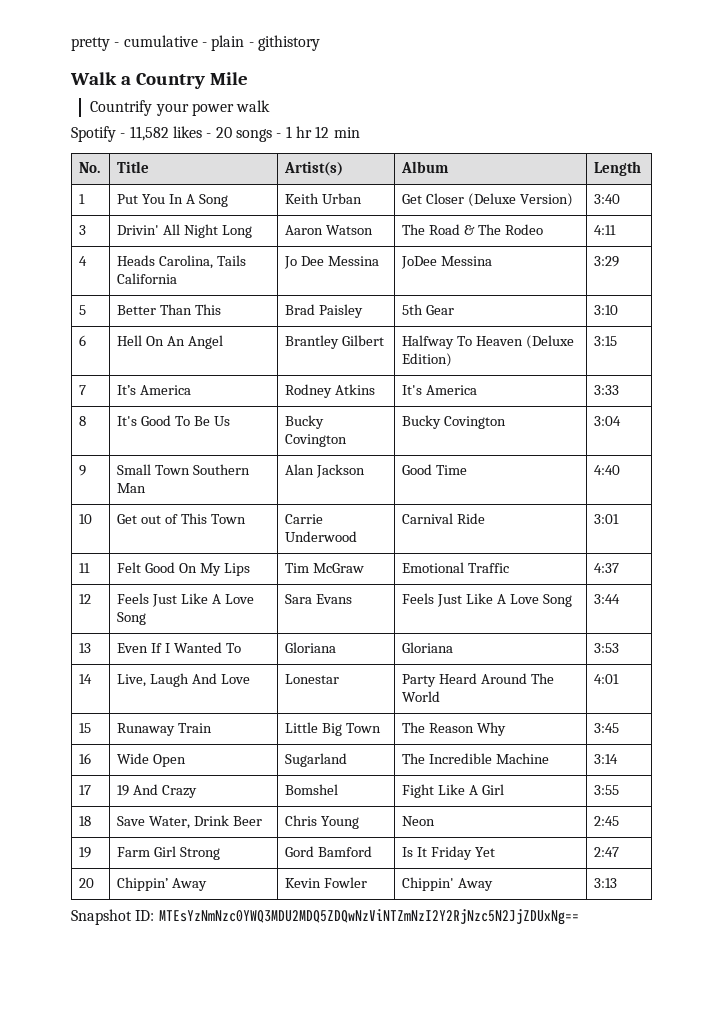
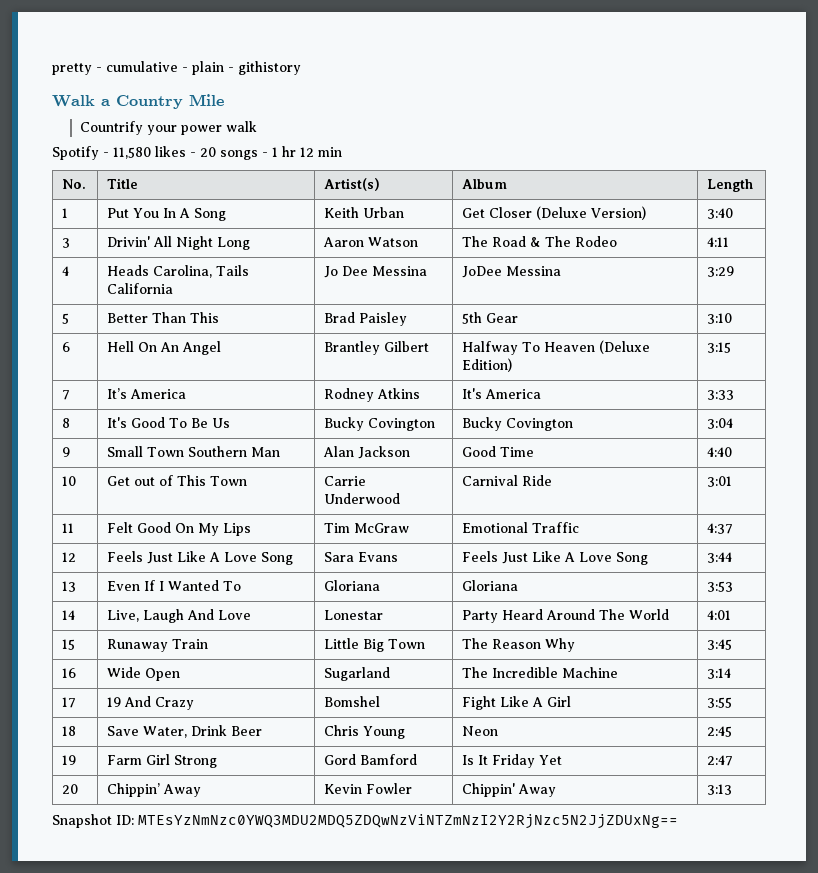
[129,126,169,141] 11,582 -> [113,147,151,159] 11,580

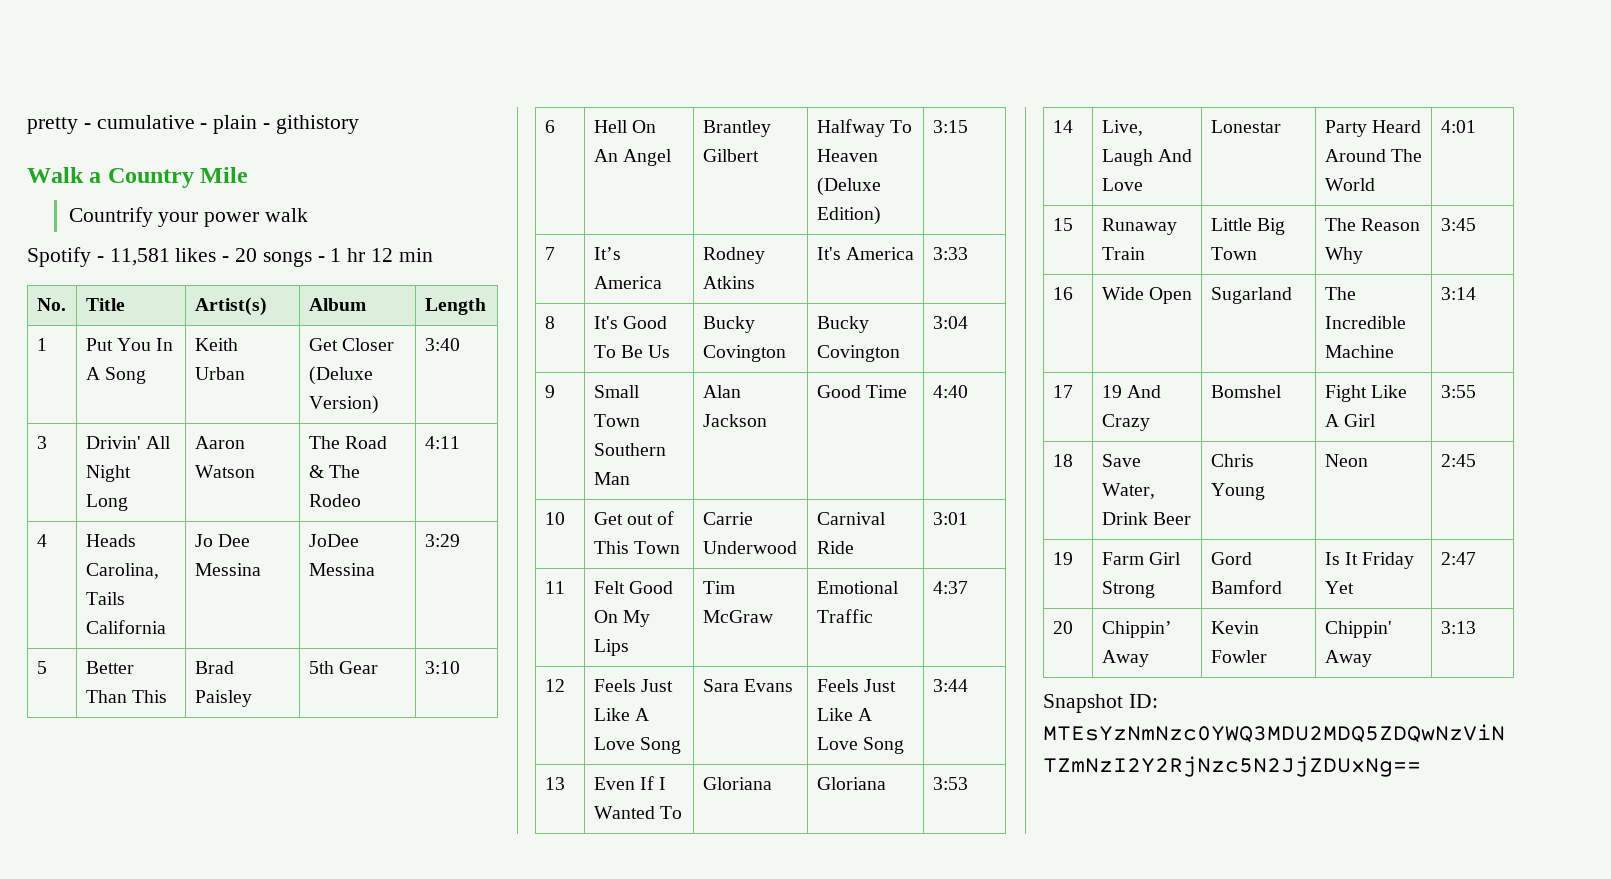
[113,147,151,159] 11,580 -> [109,248,170,266] 11,581

